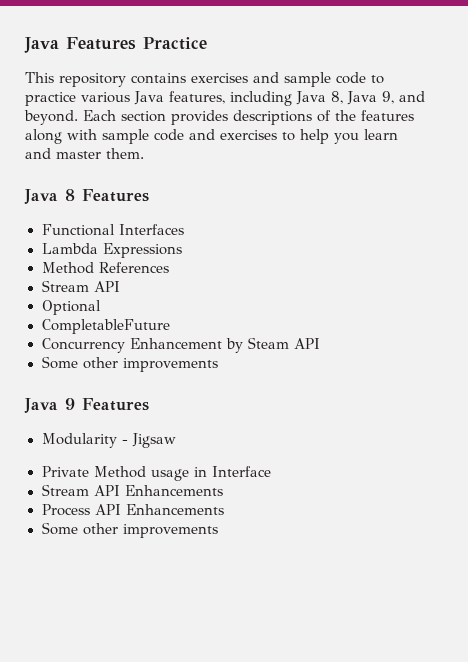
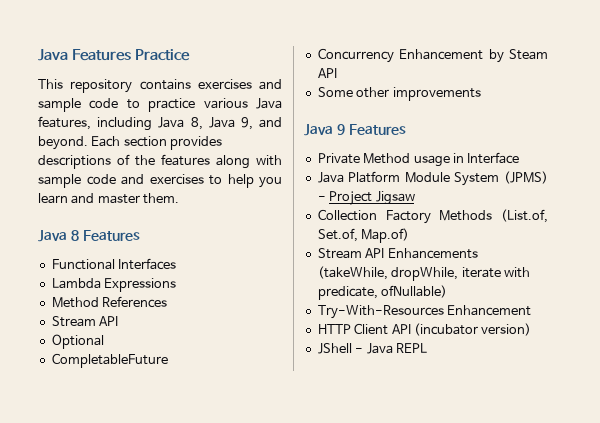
[41,433,176,448] // Modularity - Jigsaw -> (406, 129) none
[41,484,223,496] [41,504,224,516] [41,522,218,538] Stream API Enhancements // Process API Enhancements // Some other improvements -> [317,171,548,186] [317,191,415,205] [317,209,548,224] [317,228,410,243] [317,248,478,259] [317,266,530,281] [317,285,448,300] [317,305,532,319] [317,323,532,336] [317,343,427,354] Java Platform Module System (JPMS) - Project Jigsaw // Collection Factory Methods (List.of, Set.of, Map.of) // Stream API Enhancements (takeWhile, dropWhile, iterate with predicate, ofNullable) // Try-With-Resources Enhancement // HTTP Client API (incubator version) // JShell - Java REPL

